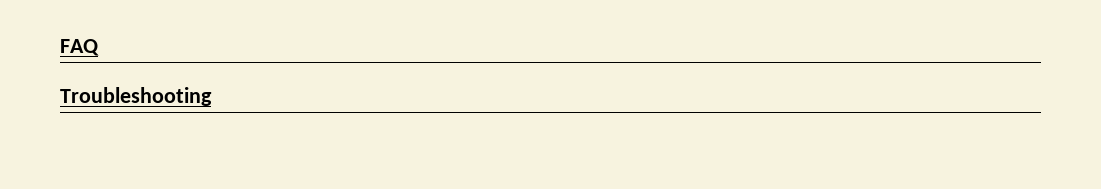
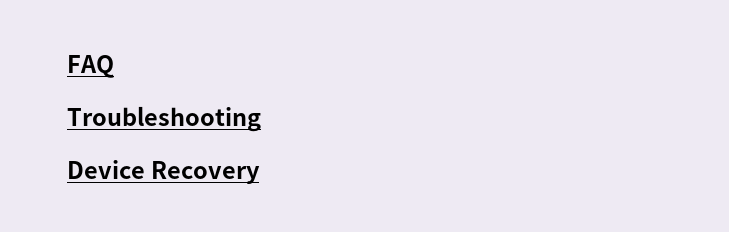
(212, 96) none -> [67,160,261,184] // Device Recovery

